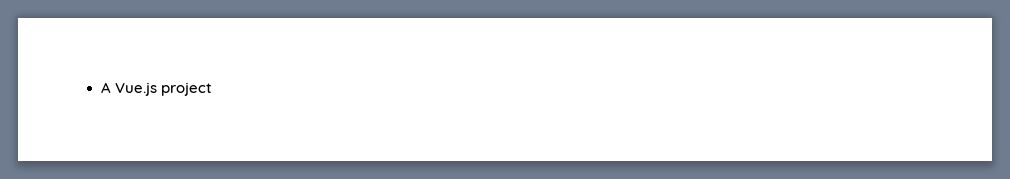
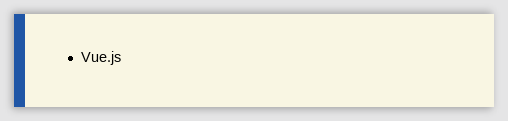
[100,82,212,96] A Vue.js project -> [80,51,121,65] Vue.js

